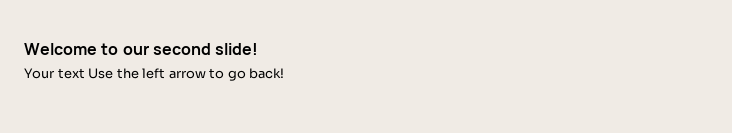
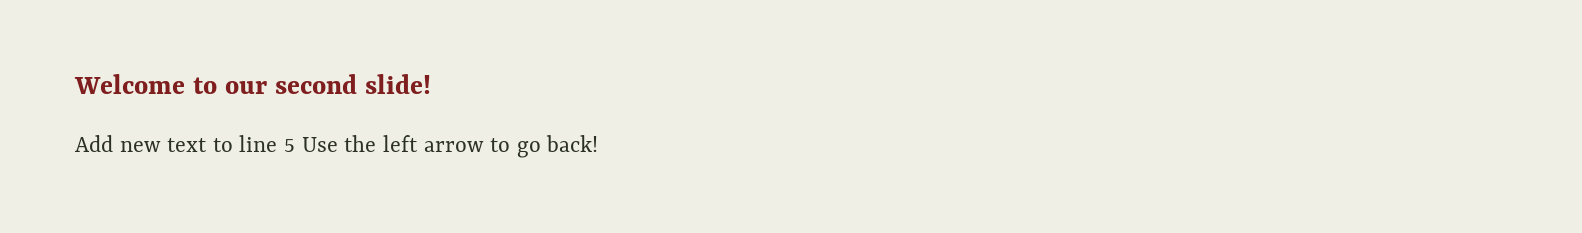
[24,68,85,79] Your text -> [75,135,296,152] Add new text to line 5

